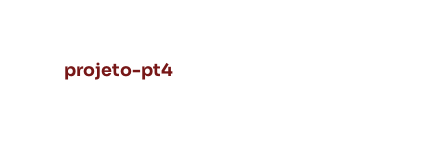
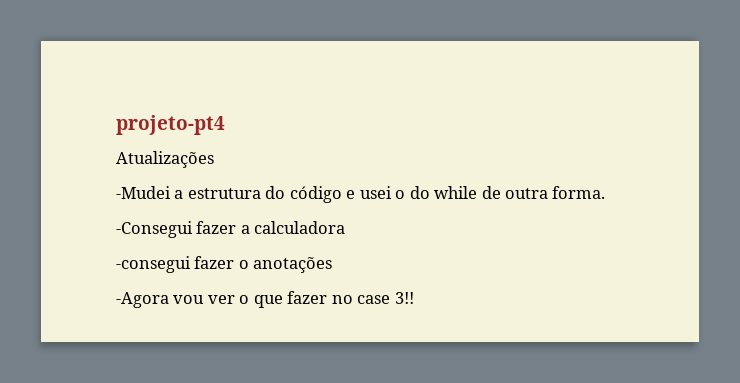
(173, 71) none -> [116,151,214,168] [116,186,606,203] [116,221,346,238] [116,256,333,273] [116,291,414,308] // Atualizações // -Mudei a estrutura do código e usei o do while de outra forma. // -Consegui fazer a calculadora // -consegui fazer o anotações // -Agora vou ver o que fazer no case 3!!

